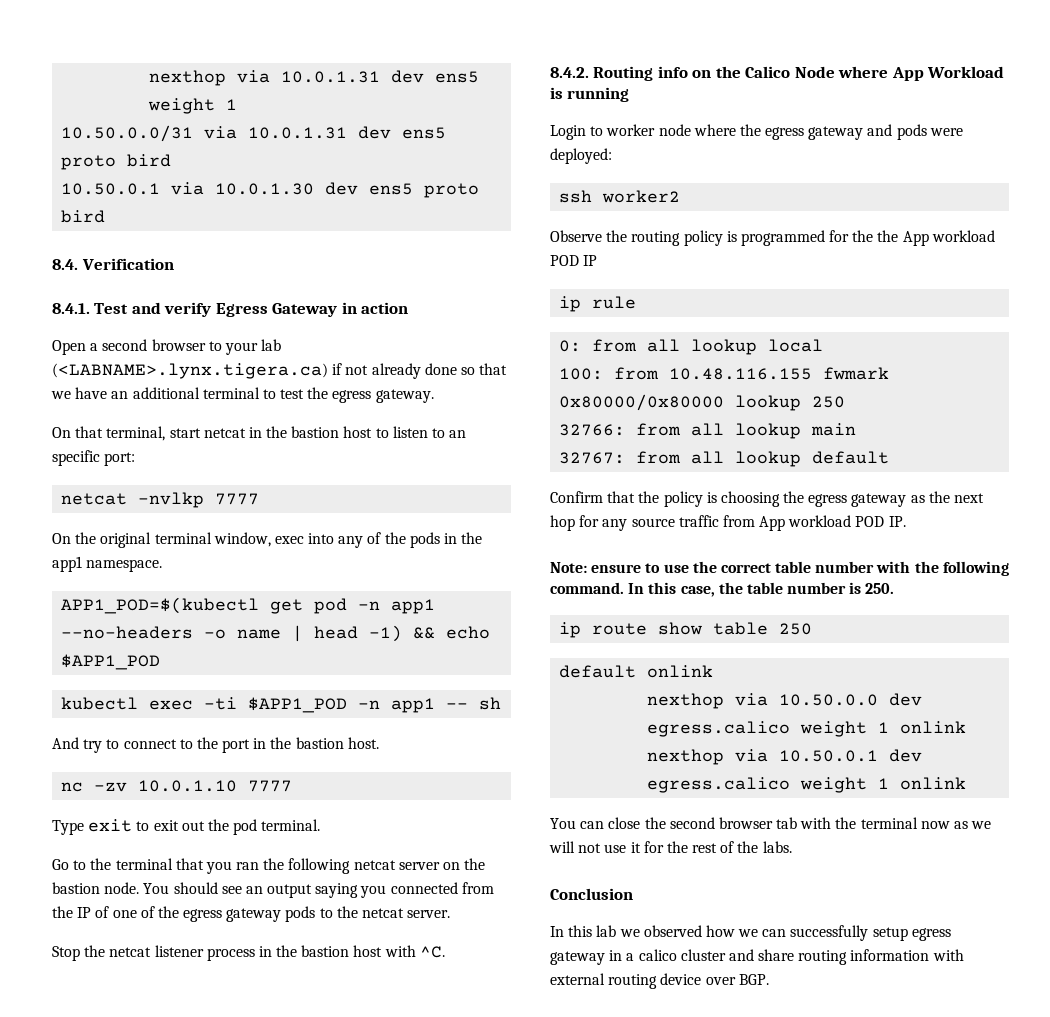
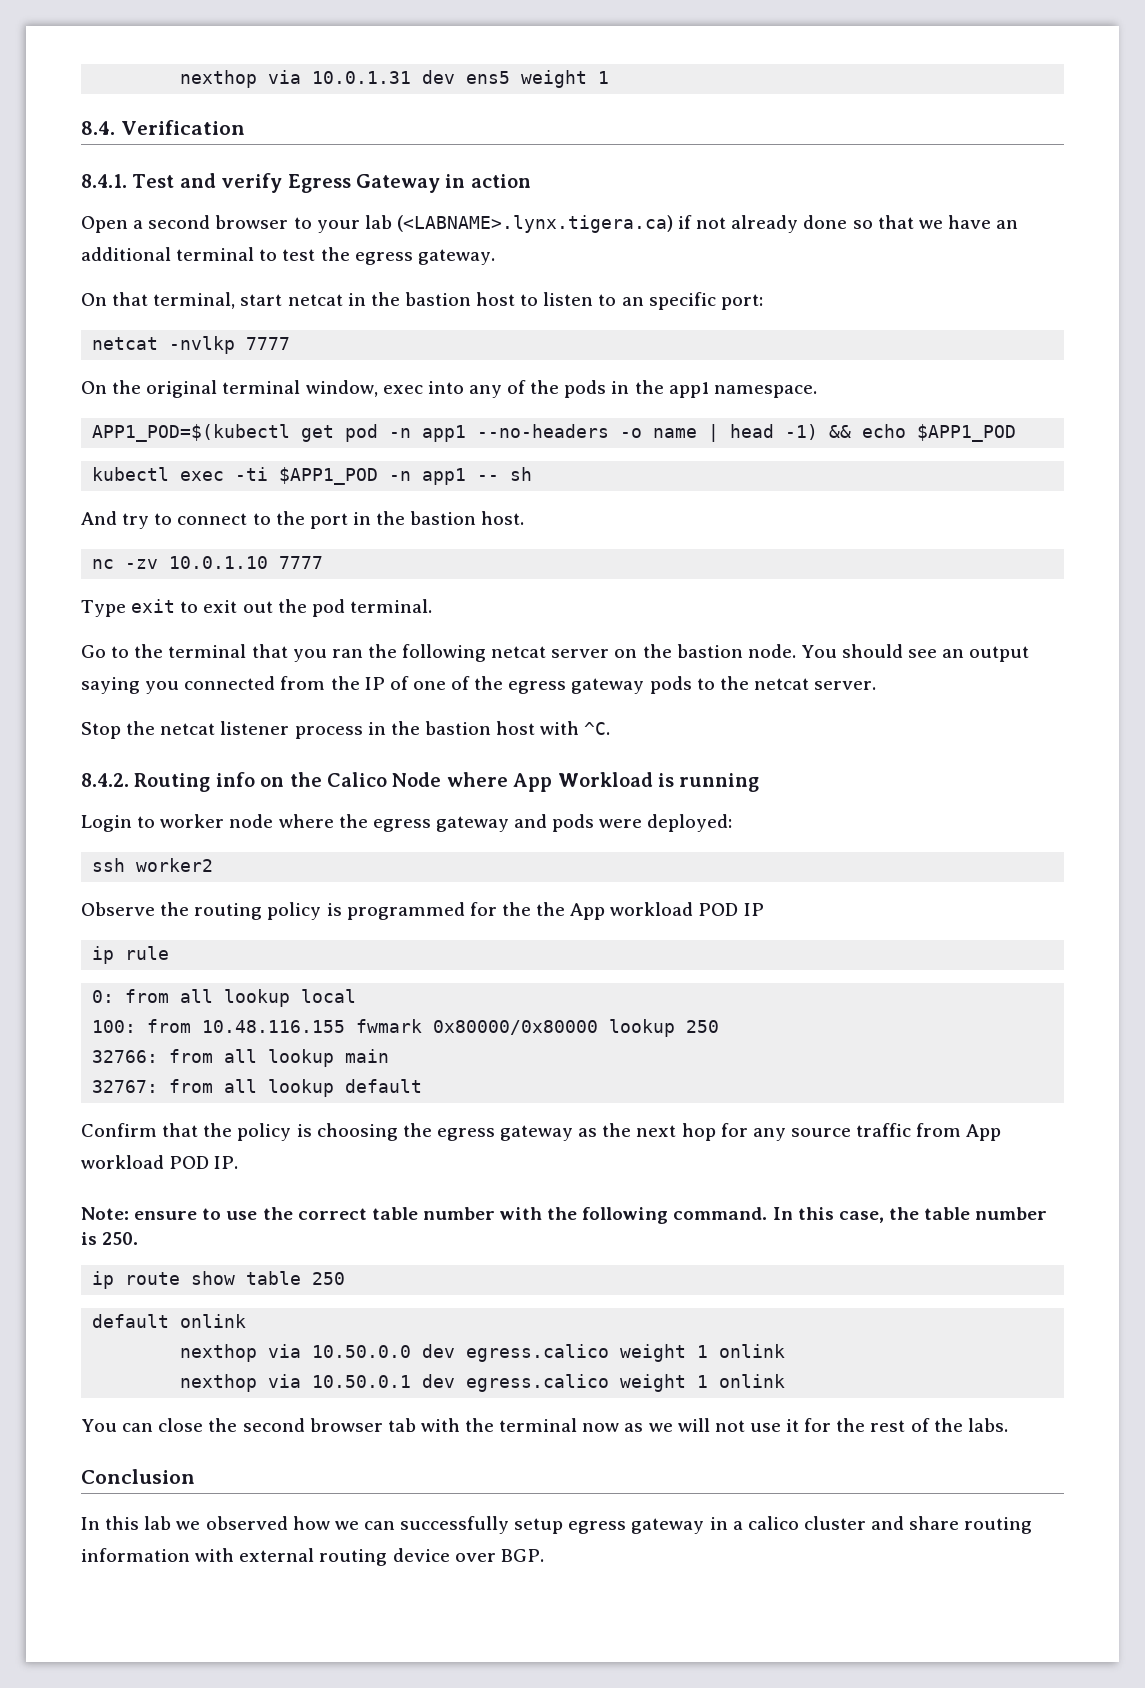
[61,125,447,142] [61,154,172,170] [61,182,480,198] [61,210,106,223] // 10.50.0.0/31 via 10.0.1.31 dev ens5 proto bird // 10.50.0.1 via 10.0.1.30 dev ens5 proto bird -> (610, 77) none

